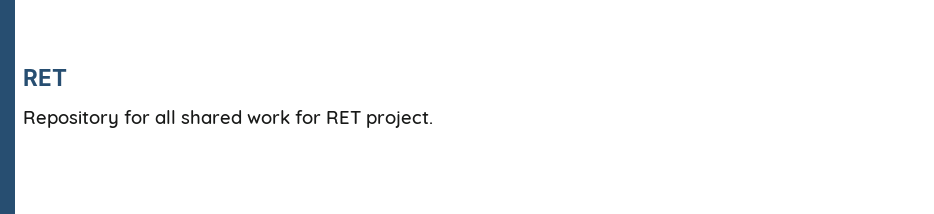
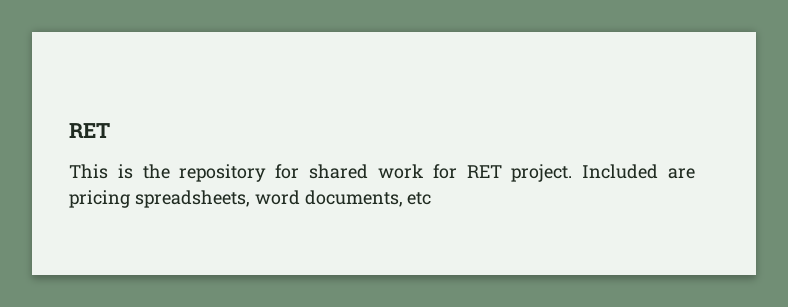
[23,110,176,128] Repository for all -> [69,164,300,182] This is the repository for
(433, 119) none -> [582,164,695,179] [69,190,432,208] Included are pricing spreadsheets, word documents, etc

